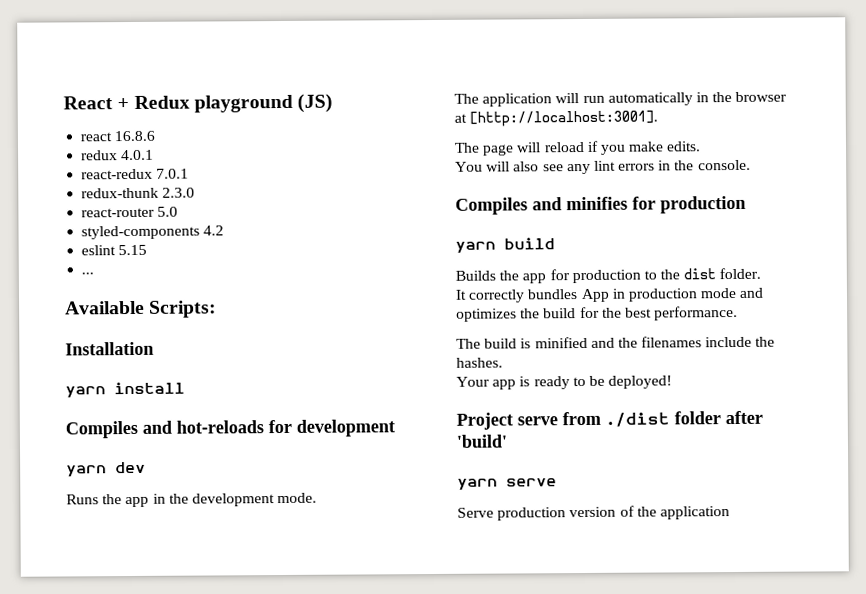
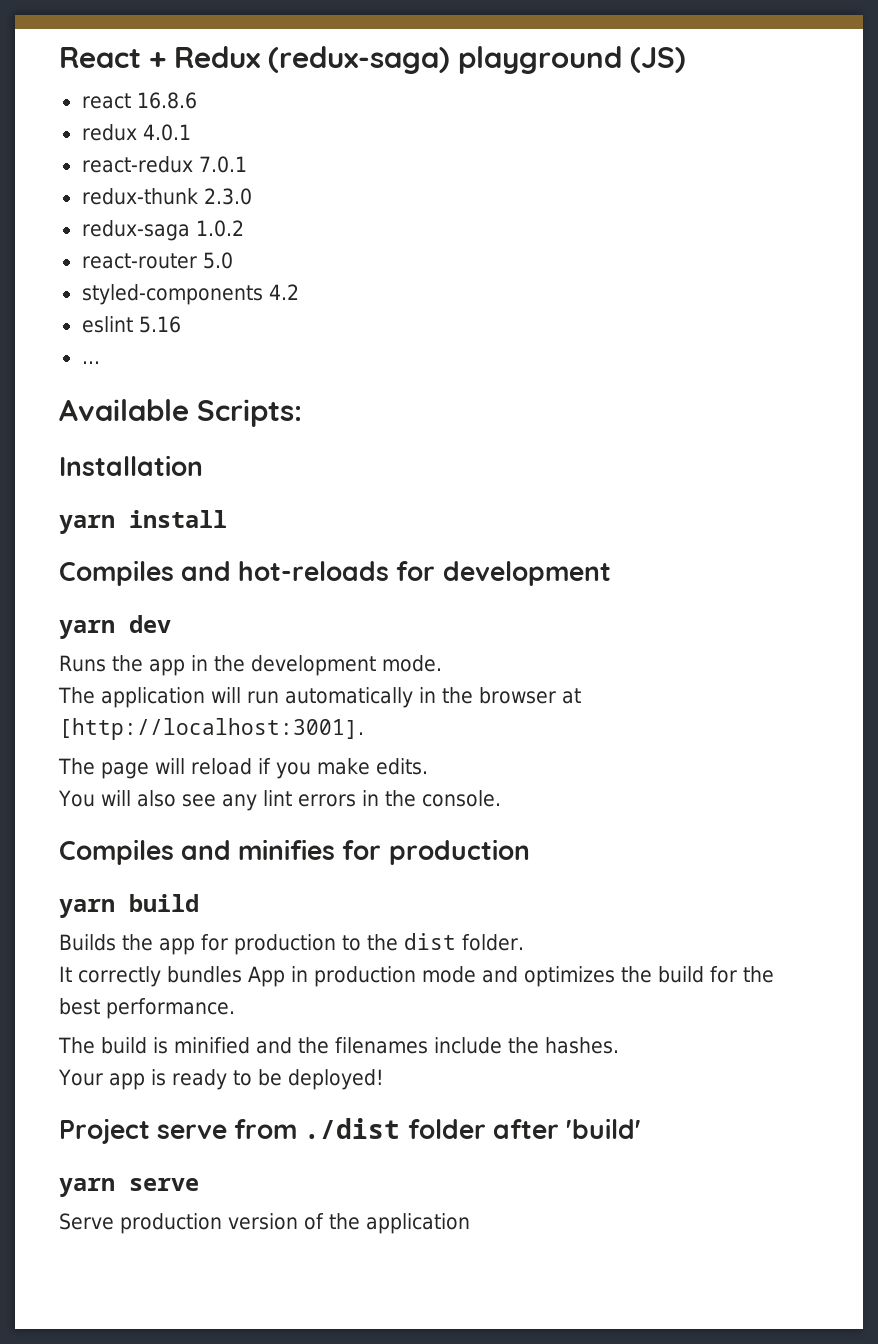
(190, 102) none -> [268,46,450,74] (redux-saga)
(196, 192) none -> [81,220,244,241] // redux-saga 1.0.2
[118,244,148,256] 5.15 -> [138,316,181,333] 5.16

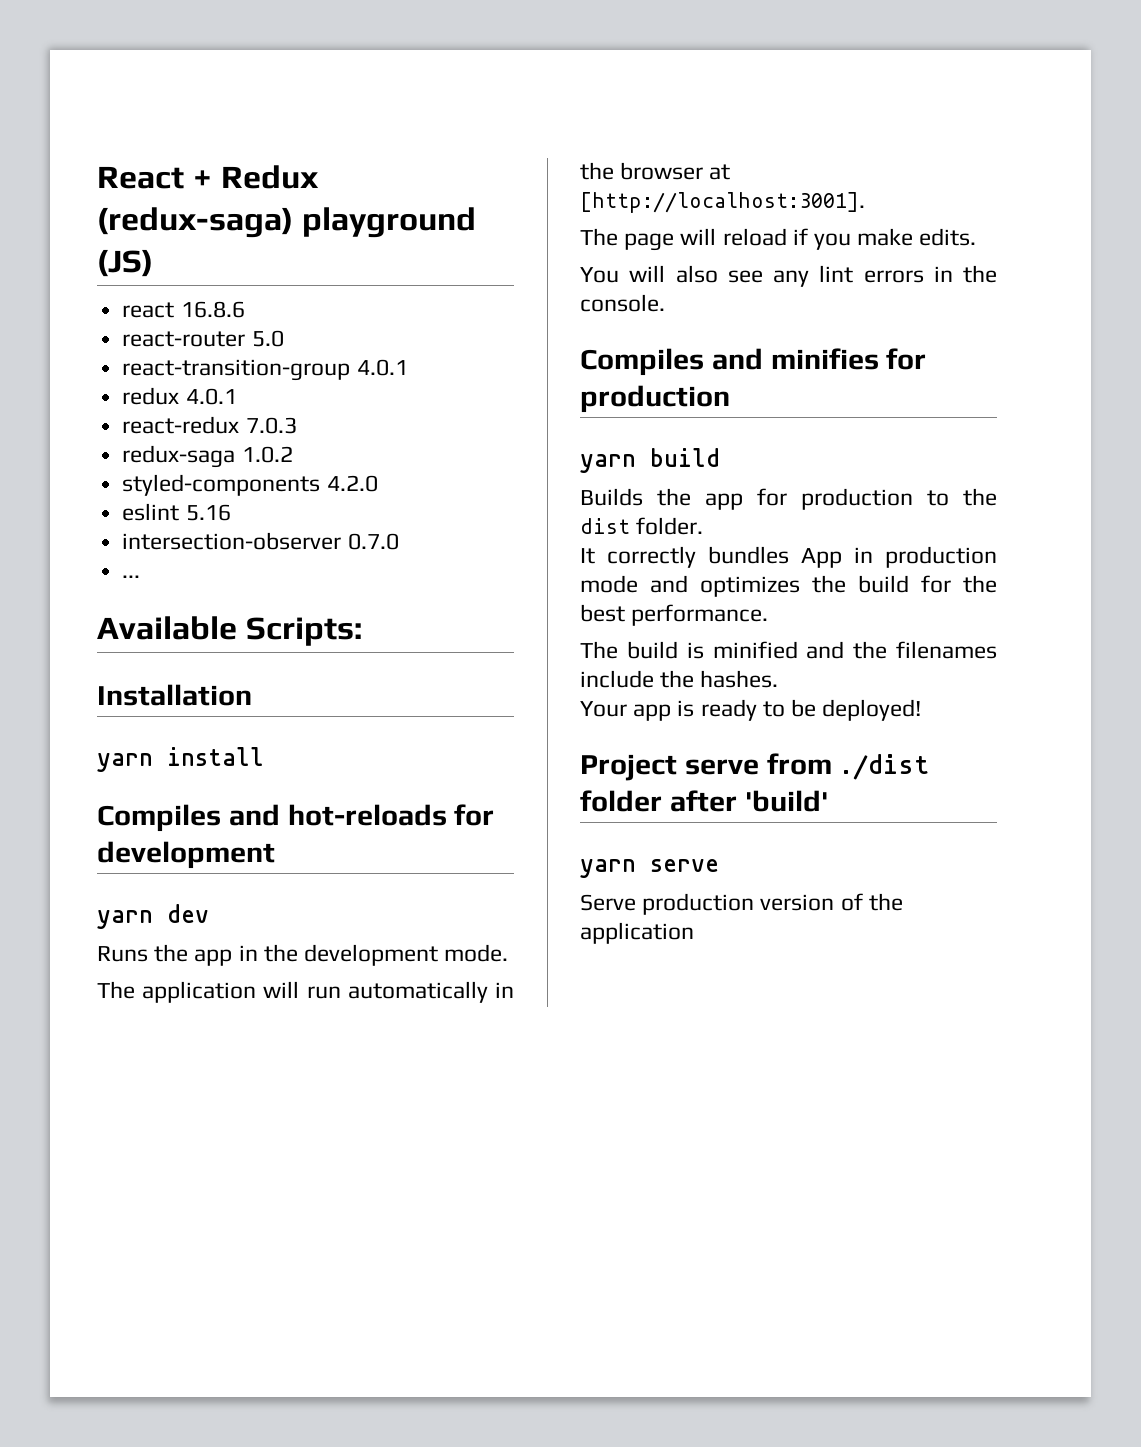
(197, 100) none -> [122,330,284,347] [122,359,408,381] // react-router 5.0 // react-transition-group 4.0.1
[198,156,247,173] [81,188,252,205] 7.0.1 // redux-thunk 2.3.0 -> [245,417,297,434] 7.0.3
[81,252,233,269] // react-router 5.0 -> (293, 454) none
[268,284,299,300] 4.2 -> [326,475,378,492] 4.2.0
(181, 324) none -> [122,532,399,550] // intersection-observer 0.7.0

